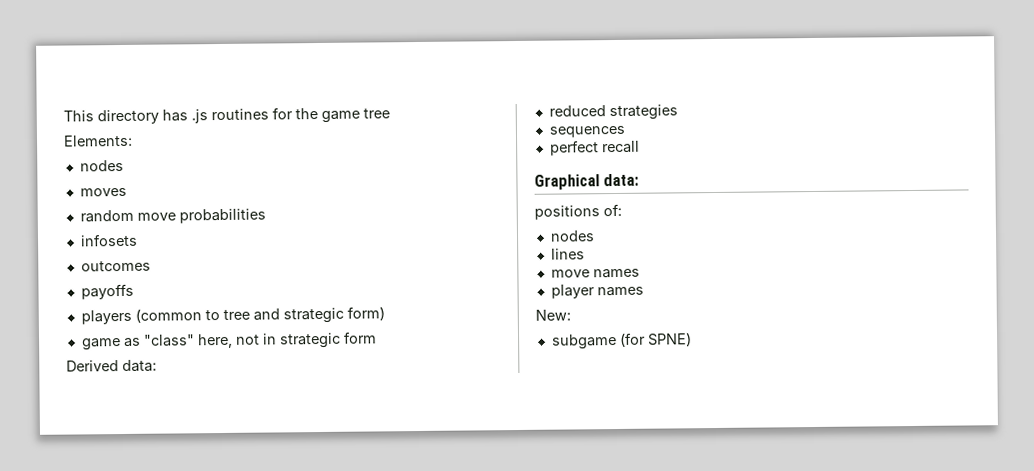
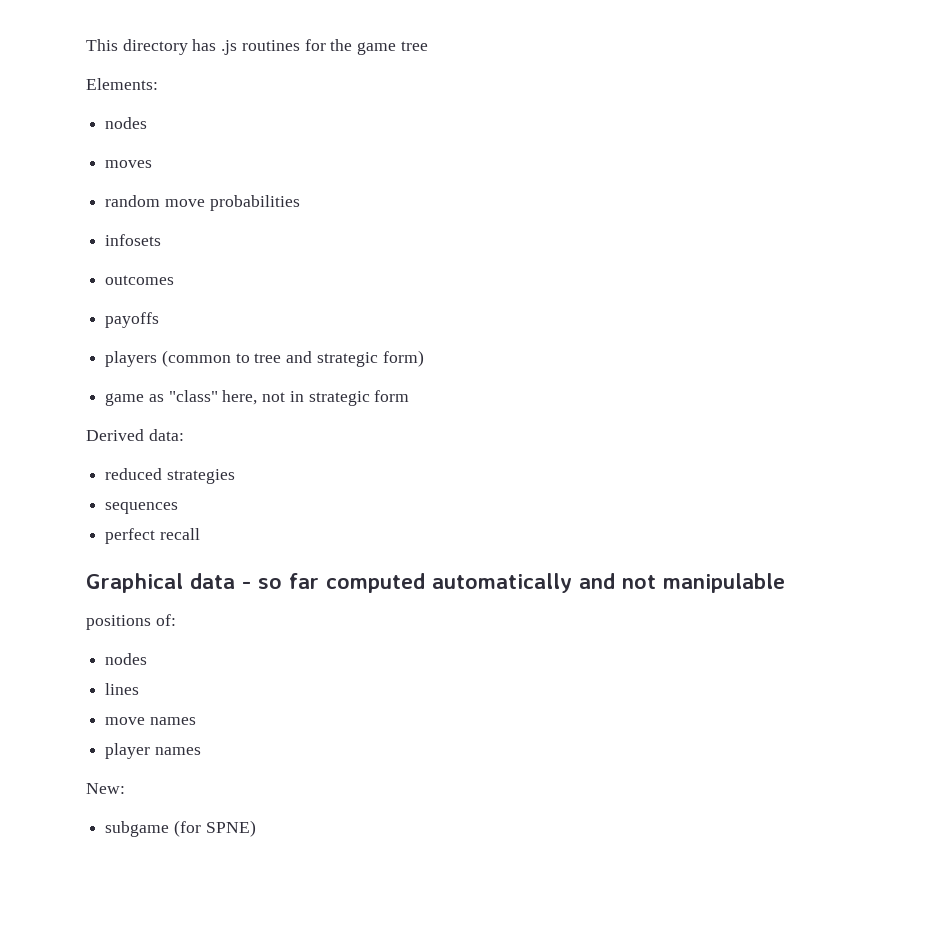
[603,173,640,187] data: -> [190,573,785,593] data - so far computed automatically and not manipulable

